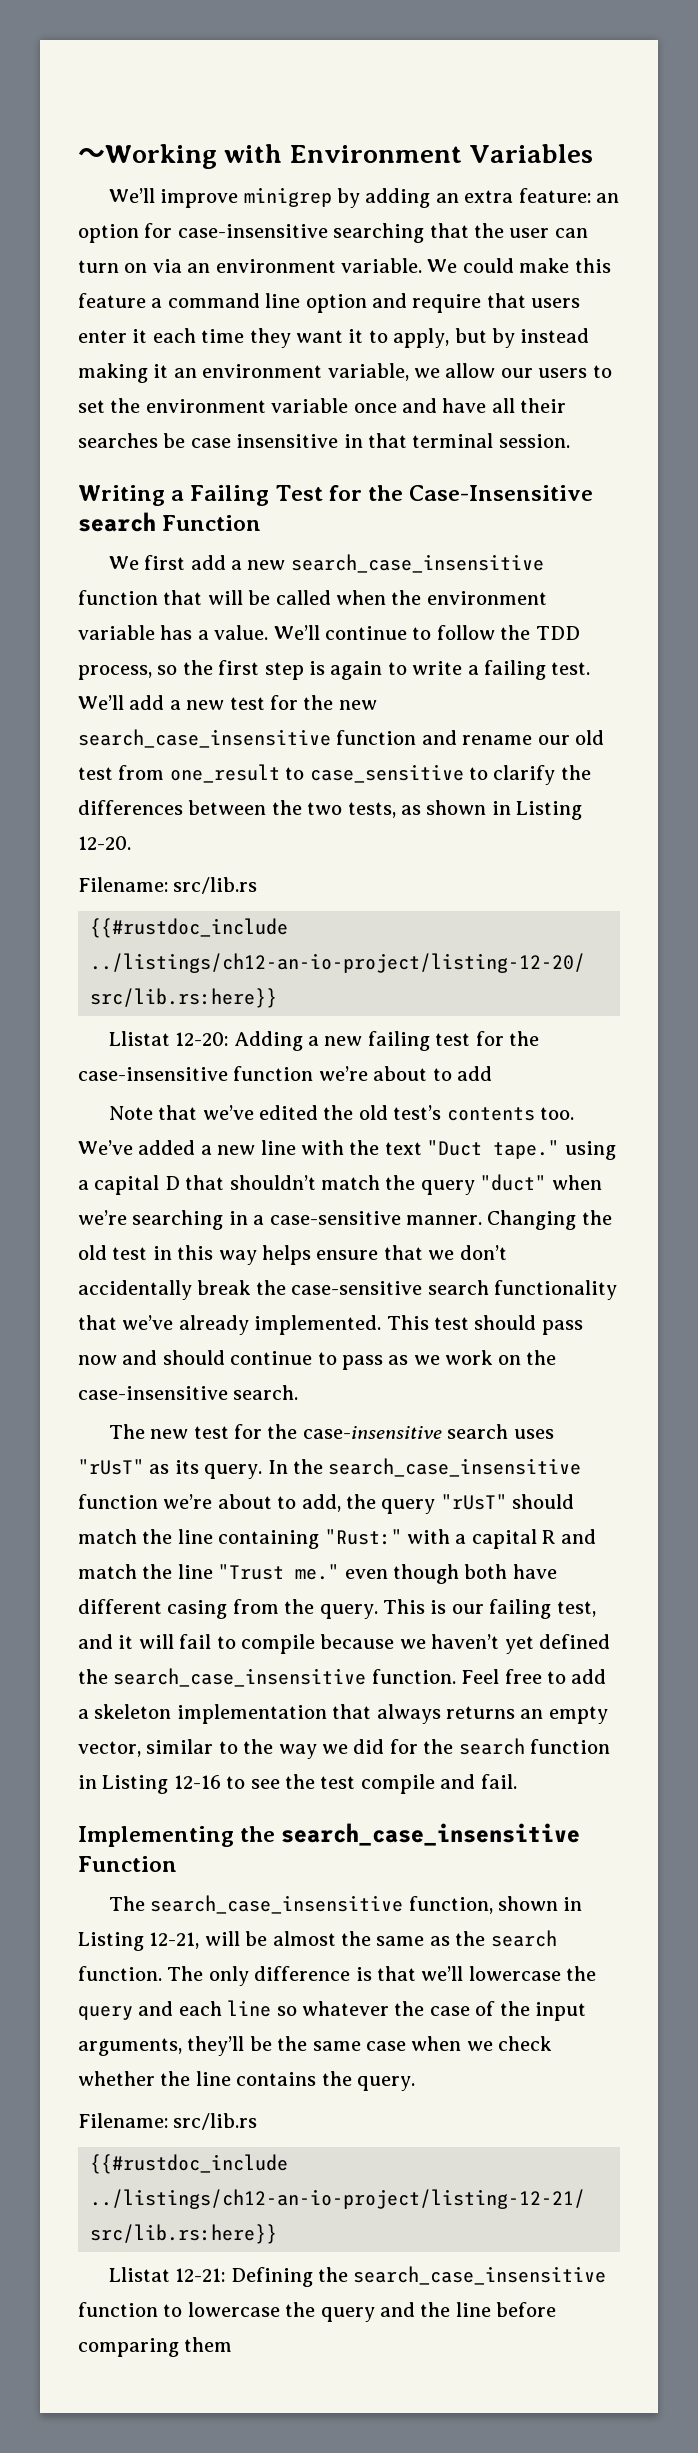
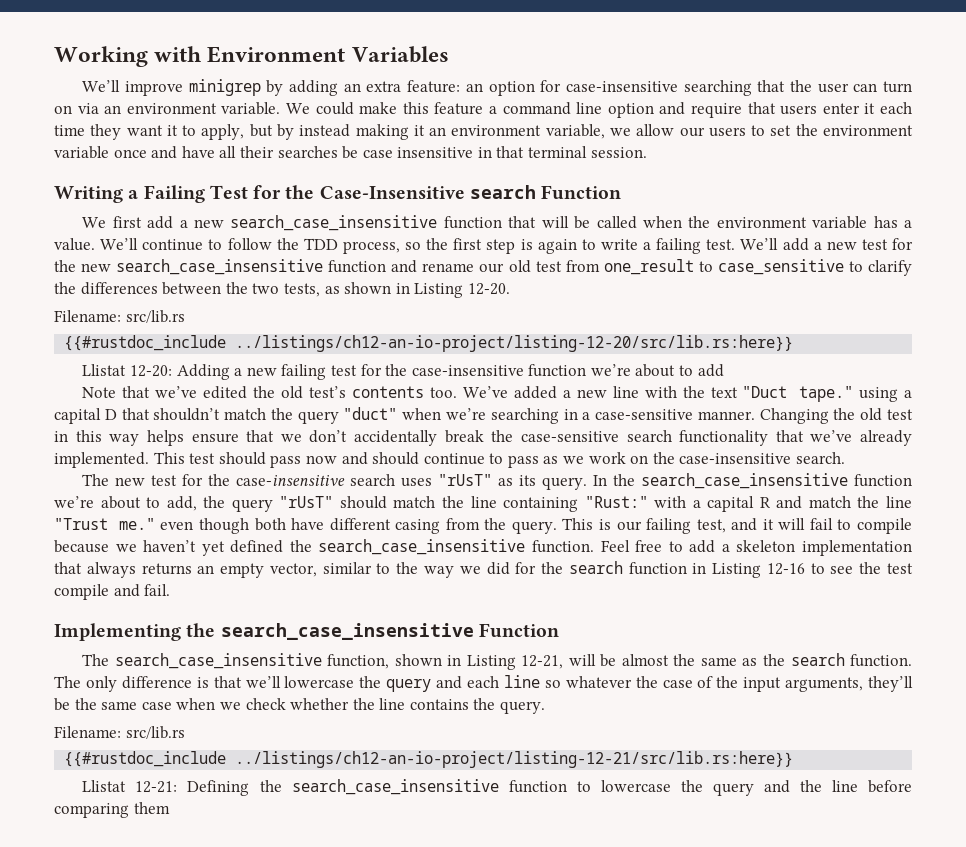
[78,148,105,163] 〜 -> (54, 56) none

